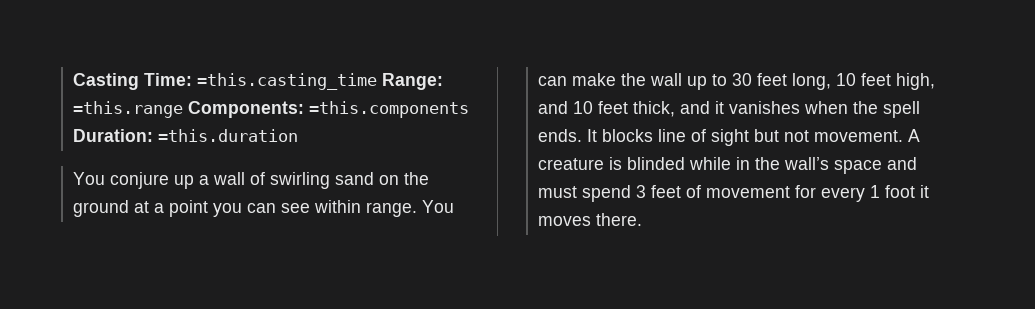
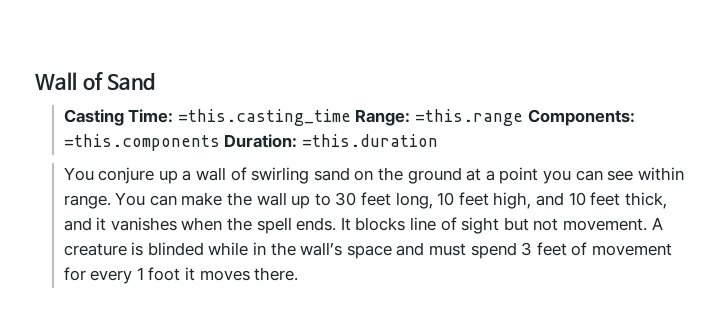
(73, 81) none -> [35,72,156,90] Wall of Sand //

